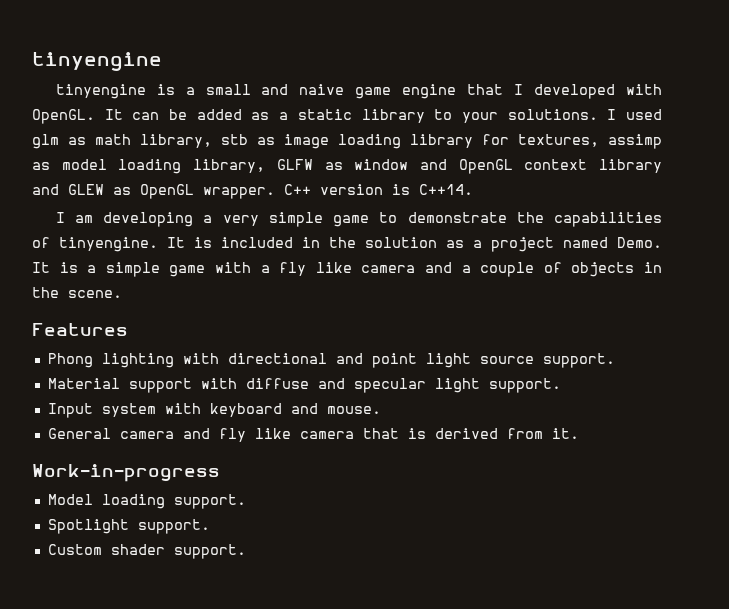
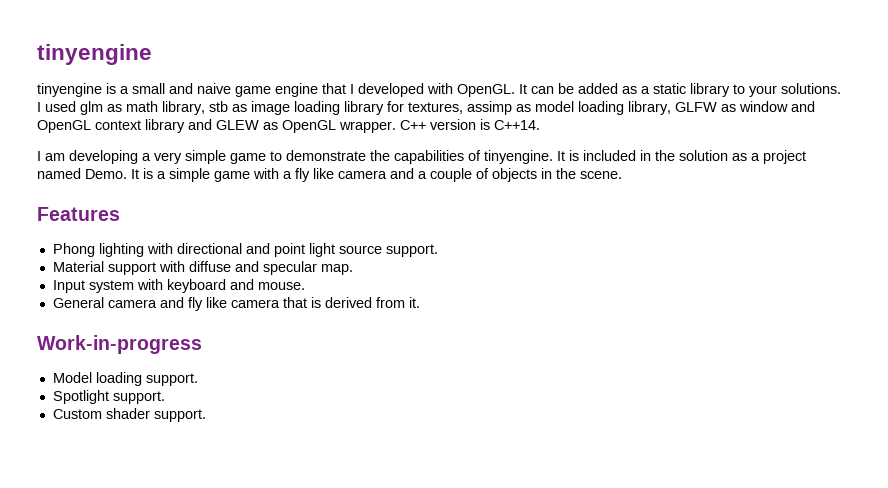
[434,378,561,393] light support. -> [320,264,353,275] map.

